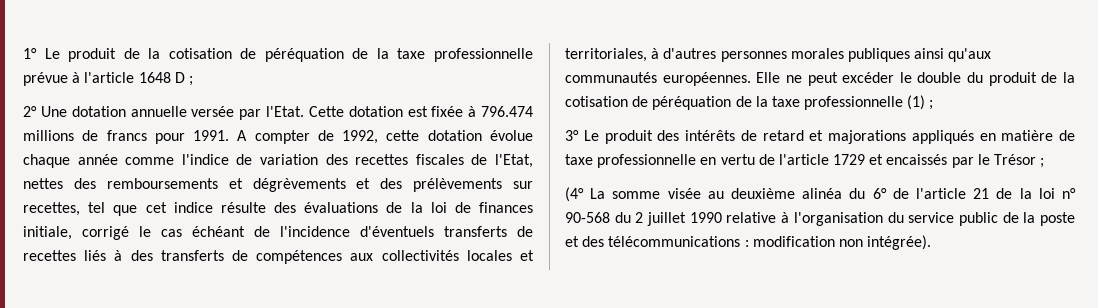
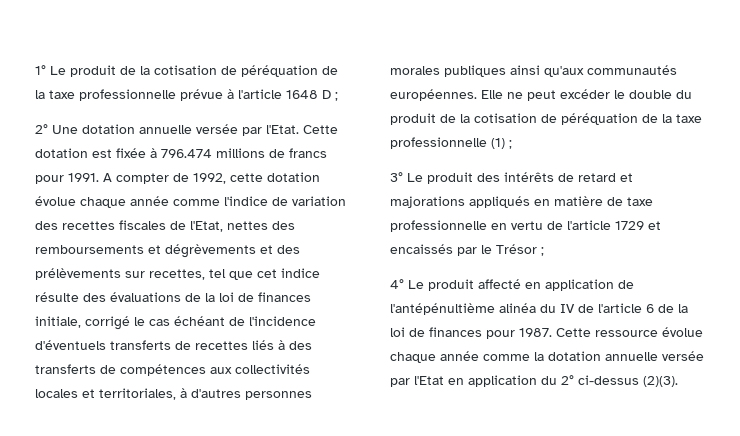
[565,187,795,202] (4° La somme visée au deuxième -> [390,279,634,291] [390,303,495,315] 4° Le produit affecté en application de l'antépénultième
[872,188,1076,199] [565,212,1075,226] [565,235,932,250] 6° de l'article 21 de la loi n° 90-568 du 2 juillet 1990 relative à l'organisation du service public de la poste et des télécommunications : modification non intégrée). -> [560,303,688,313] [390,327,703,339] [390,351,704,363] [390,375,678,387] IV de l'article 6 de la loi de finances pour 1987. Cette ressource évolue chaque année comme la dotation annuelle versée par l'Etat en application du 2° ci-dessus (2)(3).

